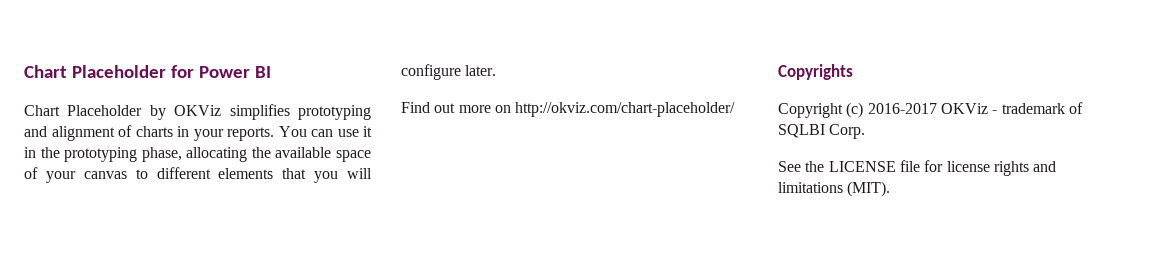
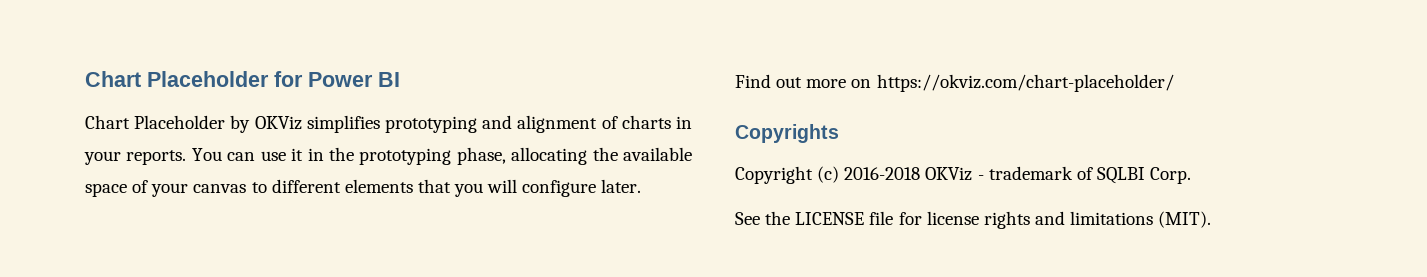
[515,102,736,117] http://okviz.com/chart-placeholder/ -> [876,74,1174,92] https://okviz.com/chart-placeholder/
[867,103,937,114] 2016-2017 -> [844,167,921,180] 2016-2018

